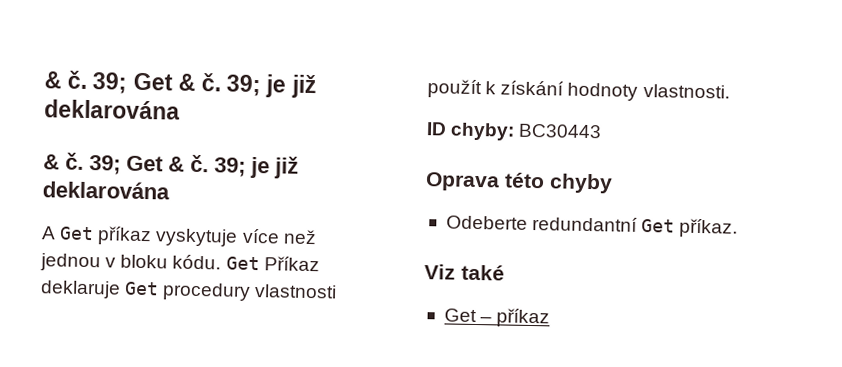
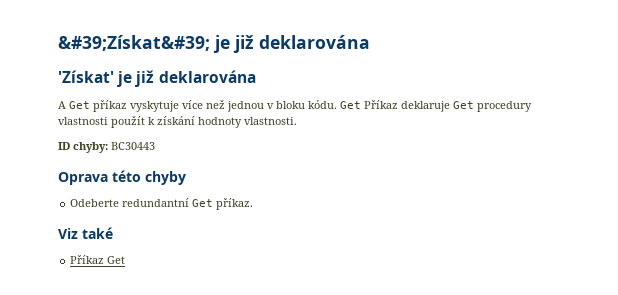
[44,70,317,99] [44,99,180,120] [43,152,246,177] & č. 39; Get & č. 39; je již deklarována // & č. 39; Get & č. 39; -> [58,35,370,53] [58,70,114,83] &#39;Získat&#39; je již deklarována // 'Získat'
[443,308,551,328] Get – příkaz -> [70,255,126,264] Příkaz Get

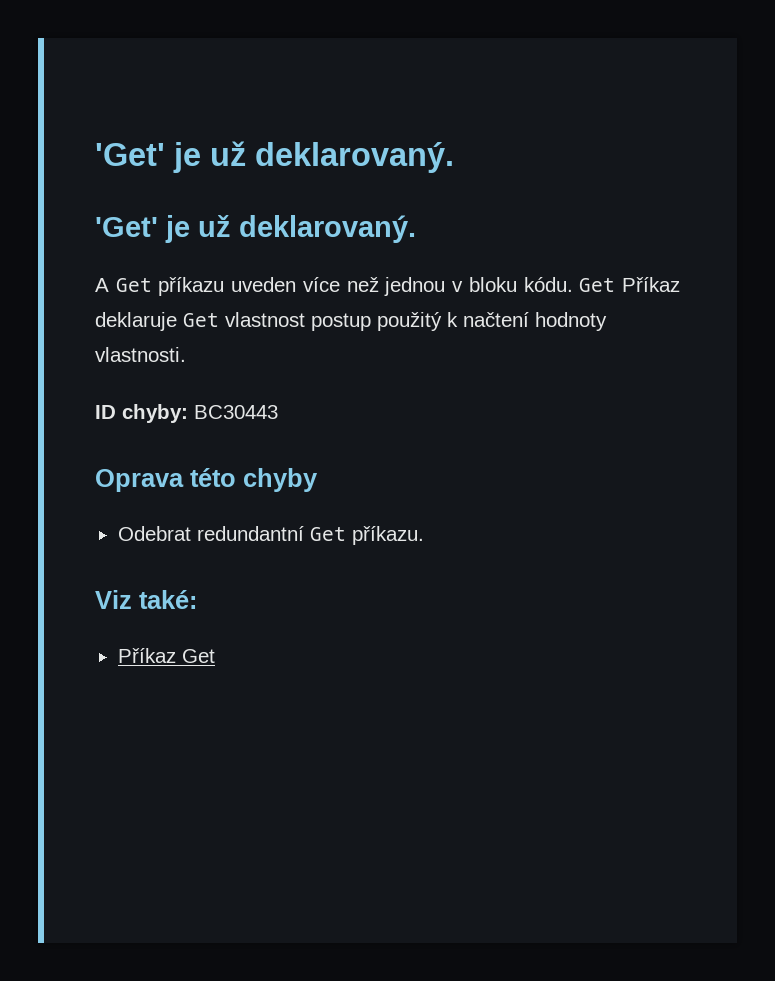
[58,35,370,53] [58,70,256,87] &#39;Získat&#39; je již deklarována // 'Získat' je již deklarována -> [95,141,454,173] [95,215,416,243] 'Get' je už deklarovaný. // 'Get' je už deklarovaný.
[93,100,179,112] příkaz vyskytuje -> [158,277,297,296] příkazu uveden
[477,101,532,112] [58,116,195,128] procedury vlastnosti použít k získání -> [225,312,529,331] vlastnost postup použitý k načtení
[70,199,120,207] Odeberte -> [117,526,191,541] Odebrat
[216,198,254,210] příkaz. -> [351,526,424,545] příkazu.
[82,227,113,239] také -> [139,590,197,609] také:

